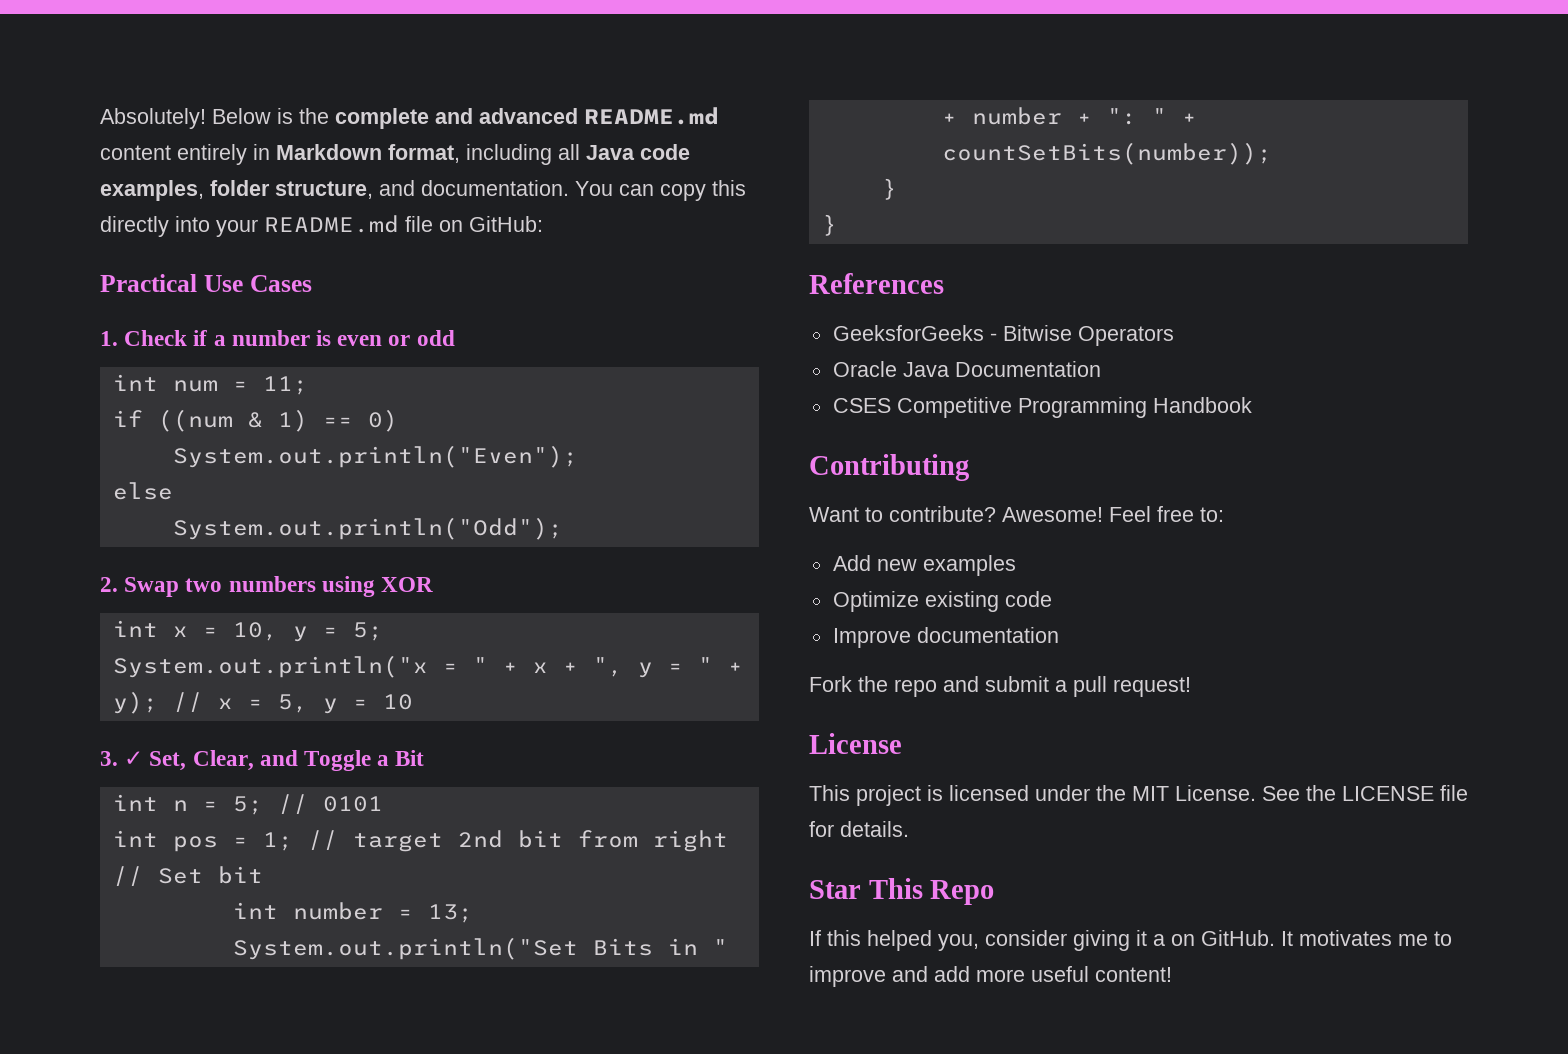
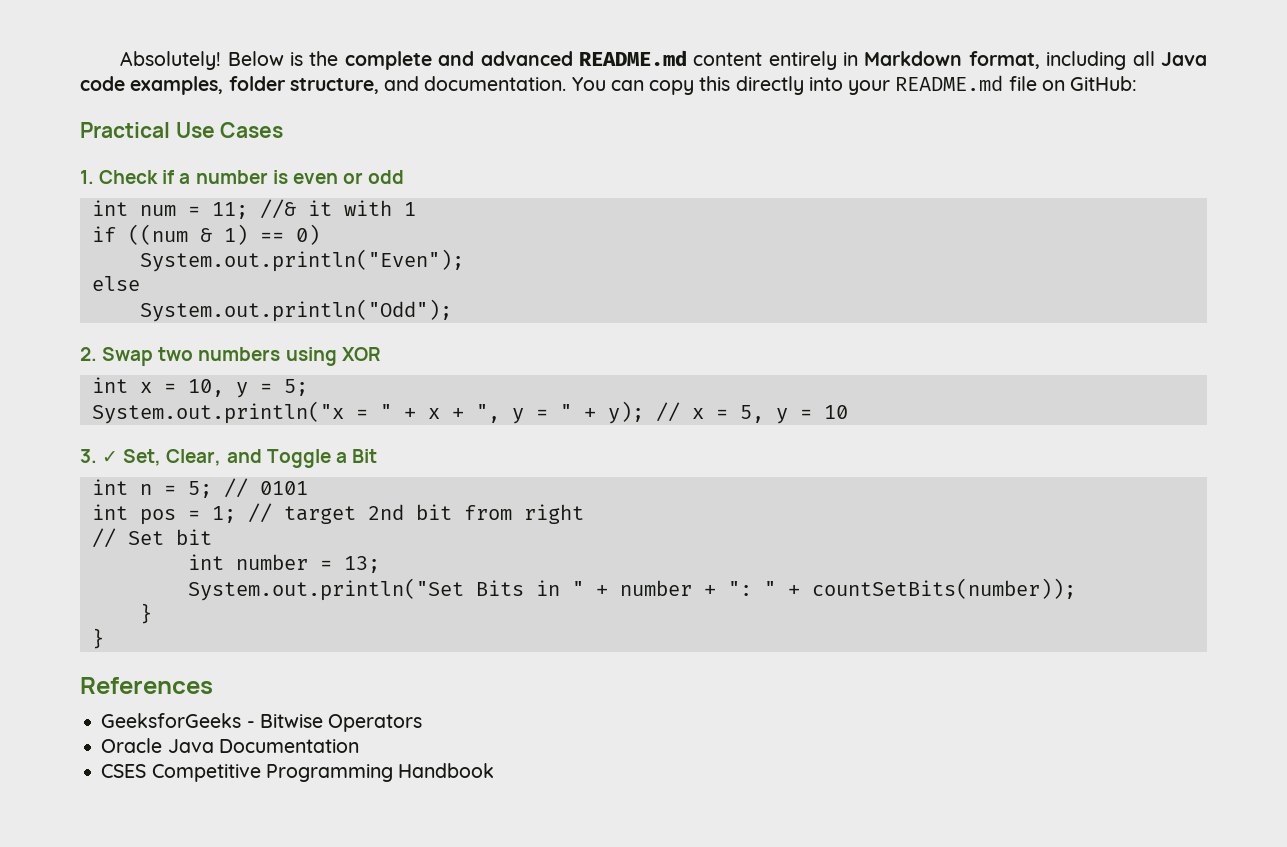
(308, 385) none -> [259,199,416,219] //& it with 1
[809,454,969,481] [809,506,1224,522] [832,555,1016,576] [832,591,1052,612] [832,627,1059,648] [809,676,1191,697] [809,733,902,754] [809,785,1468,806] [809,821,909,837] [809,878,995,905] [809,930,1452,951] [809,966,1172,987] // Contributing // Want to contribute? Awesome! Feel free to: // Add new examples // Optimize existing code // Improve documentation // Fork the repo and submit a pull request! // License // This project is licensed under the MIT License. See the LICENSE file for details. // Star This Repo // If this helped you, consider giving it a on GitHub. It motivates me to improve and add more useful content! -> (495, 770) none

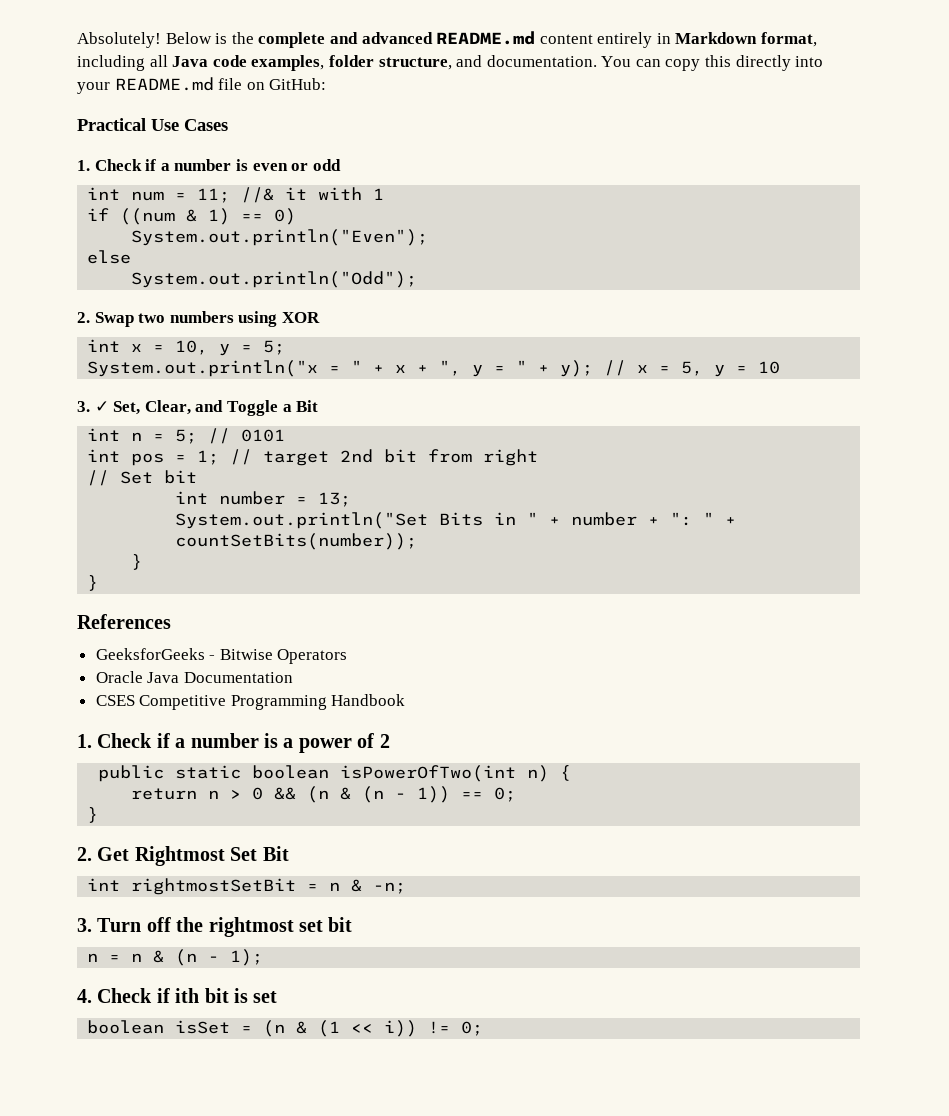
(495, 770) none -> [77,733,390,753] [98,765,572,782] [131,786,517,803] [87,807,99,823] [77,846,289,866] [87,878,407,895] [77,917,353,937] [87,949,264,966] [77,988,278,1003] [87,1020,484,1037] // 1. Check if a number is a power of 2 // public static boolean isPowerOfTwo(int n) { // return n > 0 && (n & (n - 1)) == 0; // } // 2. Get Rightmost Set Bit // int rightmostSetBit = n & -n; // 3. Turn off the rightmost set bit // n = n & (n - 1); // 4. Check if ith bit is set // boolean isSet = (n & (1 << i)) != 0;

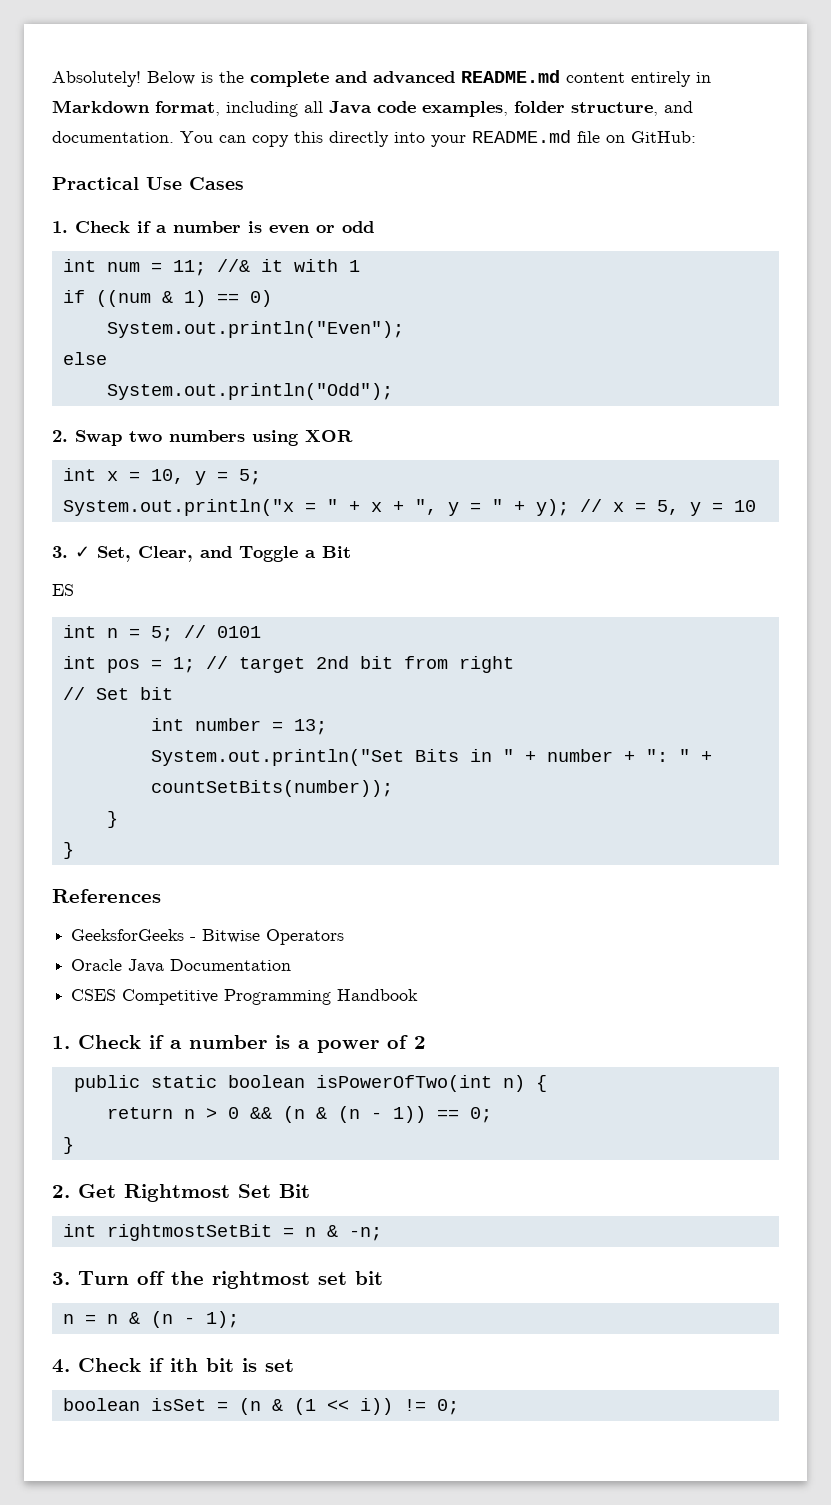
(319, 406) none -> [52,584,74,596] // ES

